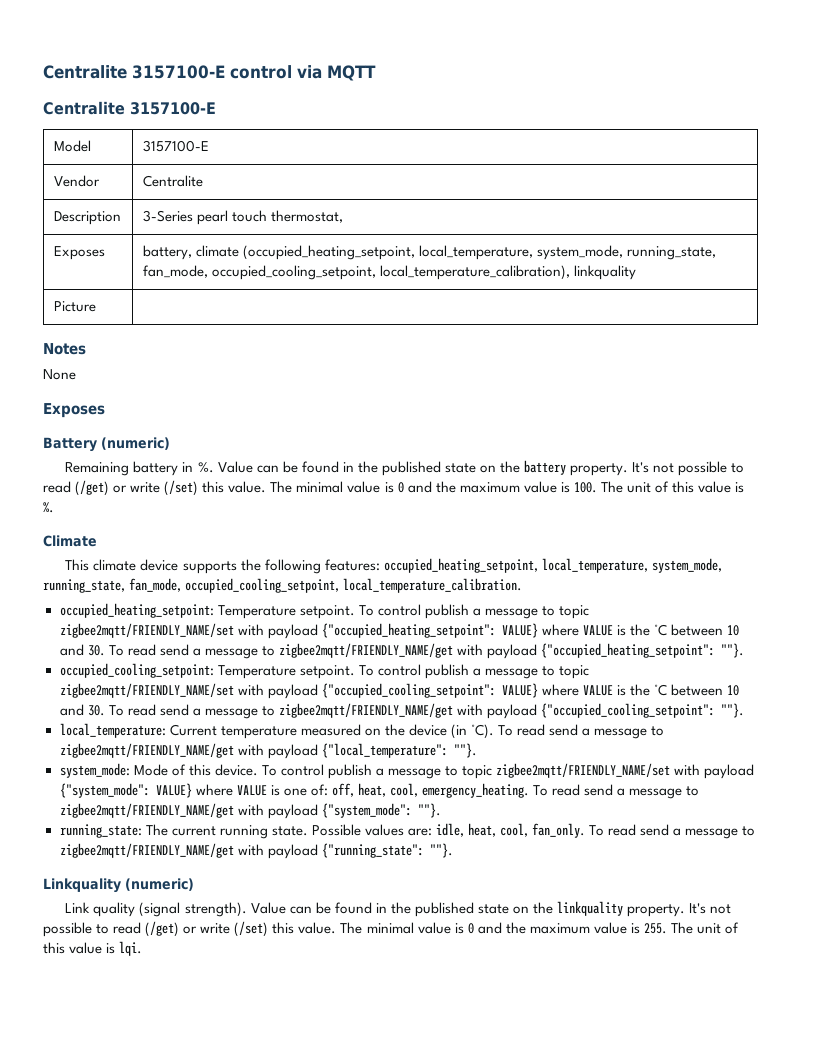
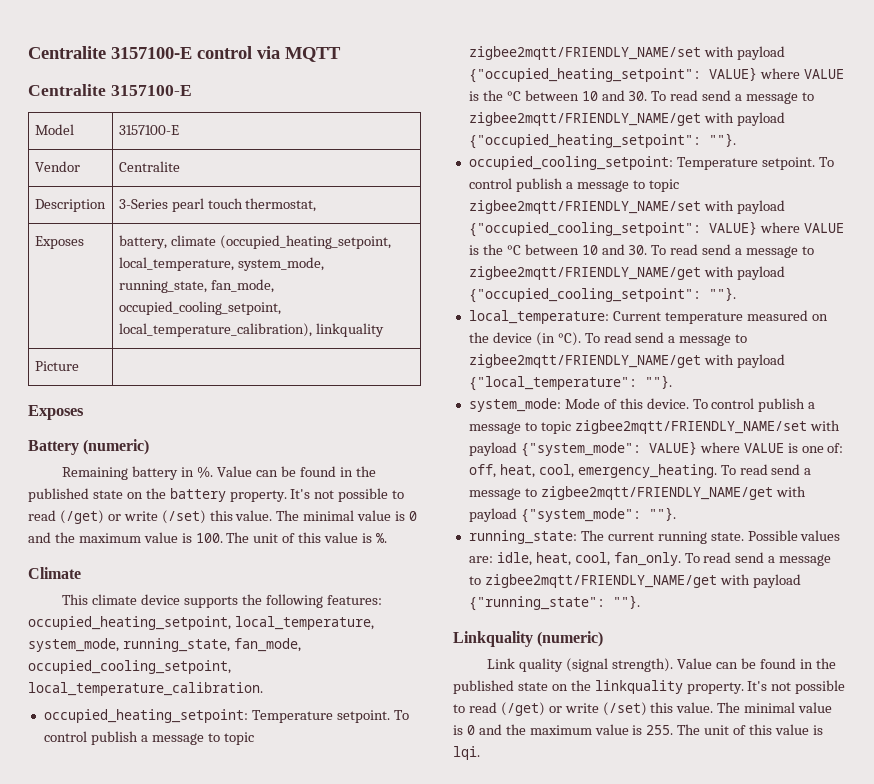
[43,343,86,355] [43,369,76,380] // Notes // None -> (79, 366) none

